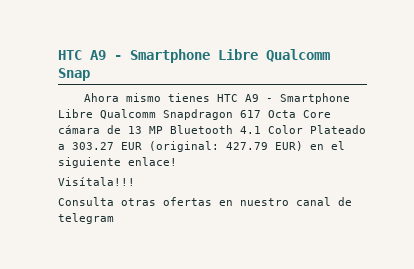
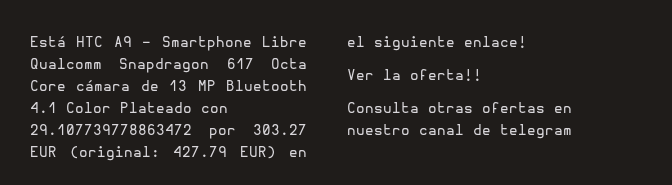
[58,49,330,63] [58,68,90,81] [83,93,210,102] HTC A9 - Smartphone Libre Qualcomm Snap // Ahora mismo tienes -> [30,36,66,47] Está
[58,144,65,150] a -> [201,106,228,113] [30,124,236,139] con 29.107739778863472 por
[58,177,135,186] Visítala!!! -> [347,69,482,81] Ver la oferta!!

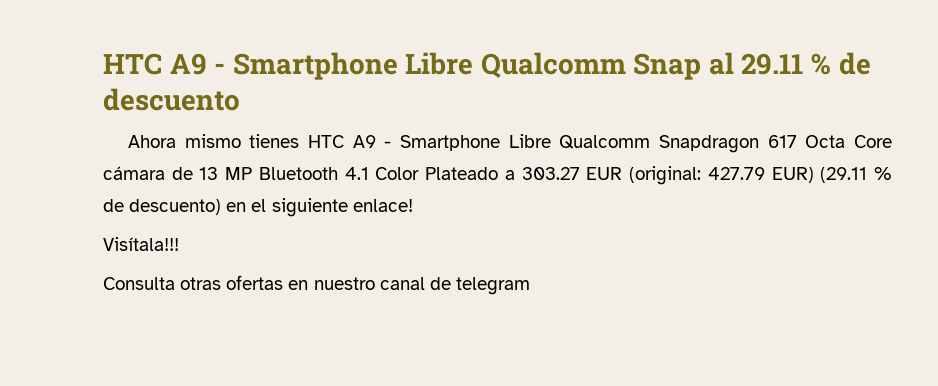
[30,36,66,47] Está -> [103,52,871,80] [103,88,240,111] [127,134,300,148] HTC A9 - Smartphone Libre Qualcomm Snap al 29.11 % de descuento // Ahora mismo tienes
[201,106,228,113] [30,124,236,139] con 29.107739778863472 por -> [504,170,515,180] a
(276, 152) none -> [820,167,893,183] [103,199,222,215] (29.11 % de descuento)
[347,69,482,81] Ver la oferta!! -> [103,237,179,251] Visítala!!!

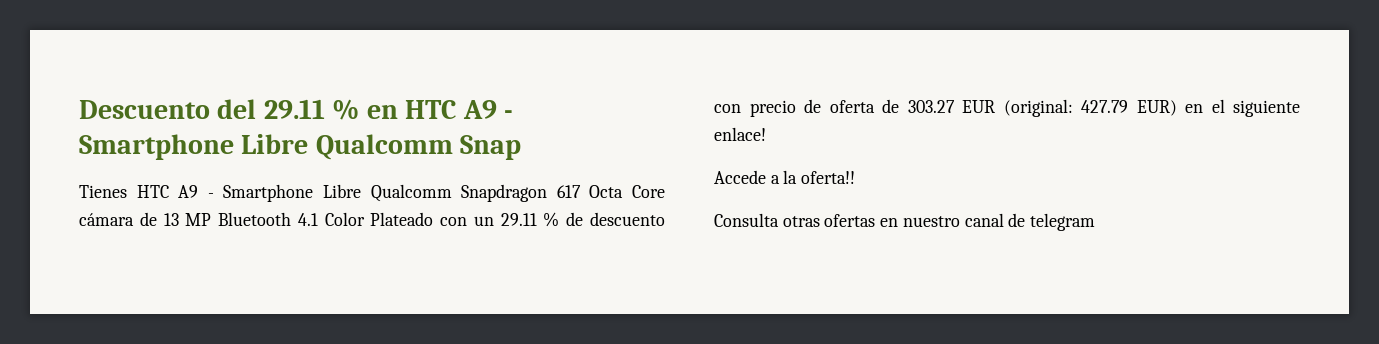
(103, 64) none -> [79,99,398,120] Descuento del 29.11 % en
[708,52,871,75] [103,88,240,111] [127,134,300,148] al 29.11 % de descuento // Ahora mismo tienes -> [79,185,127,198] // Tienes
[504,170,515,180] a -> [440,212,665,227] [714,99,899,117] con un 29.11 % de descuento con precio de oferta de
[820,167,893,183] [103,199,222,215] (29.11 % de descuento) -> (1177, 108) none
[103,237,179,251] Visítala!!! -> [714,170,856,184] Accede a la oferta!!

